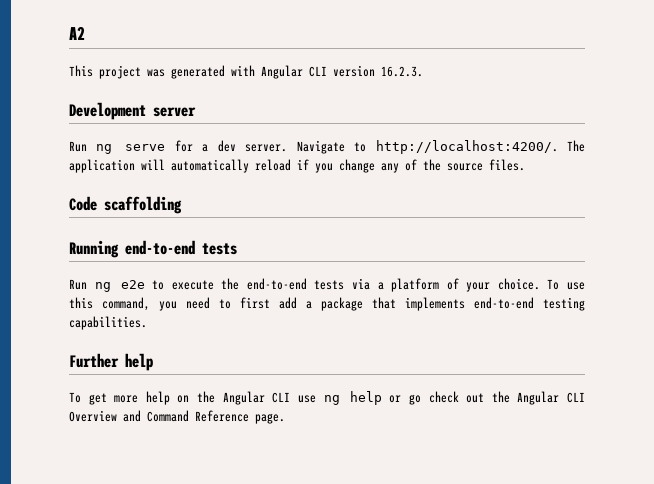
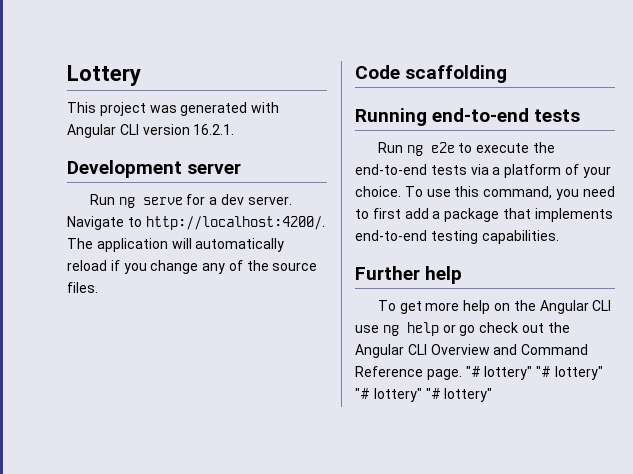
[69,26,85,40] A2 -> [67,65,141,86] Lottery
[381,66,423,77] 16.2.3. -> [193,124,235,135] 16.2.1.
(285, 418) none -> [465,366,603,380] [355,388,493,402] "# lottery" "# lottery" "# lottery" "# lottery"

